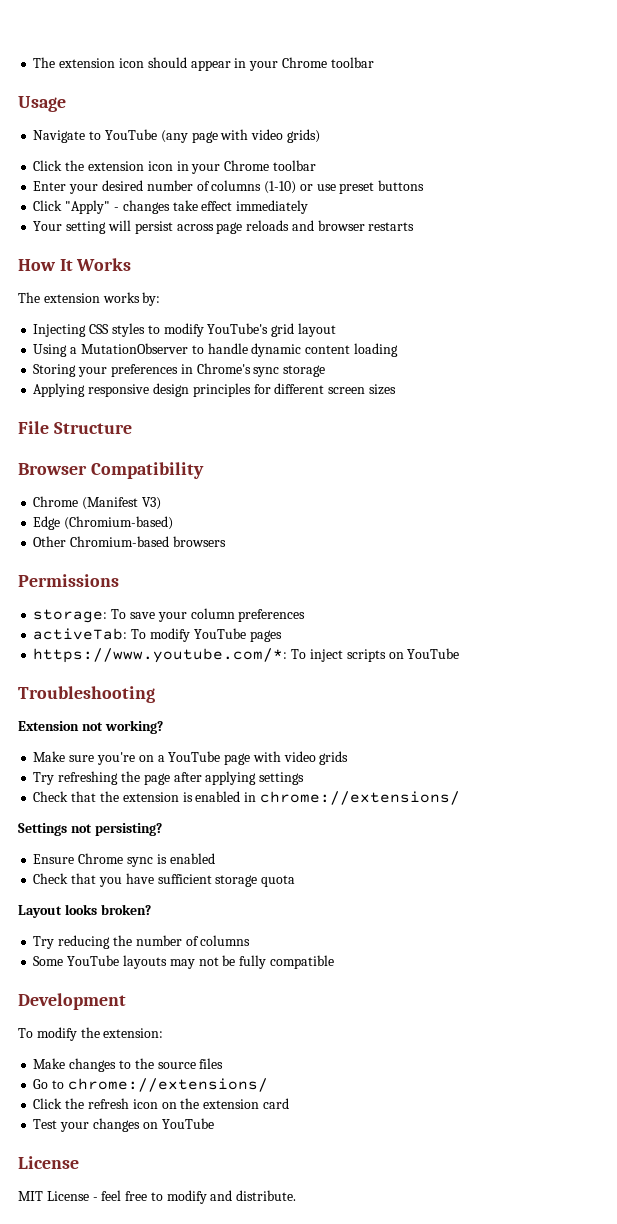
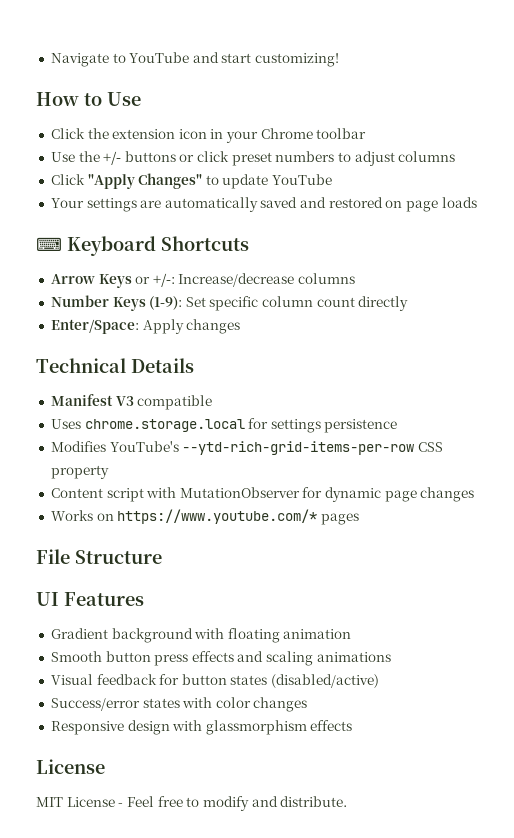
[33,57,374,71] [18,96,66,112] [33,129,320,143] The extension icon should appear in your Chrome toolbar // Usage // Navigate to YouTube (any page with video grids) -> [50,52,340,67] [36,92,141,106] Navigate to YouTube and start customizing! // How to Use
[33,180,425,194] [33,200,309,214] [33,220,415,234] [18,258,132,271] [18,292,161,306] [33,323,336,337] [33,343,398,357] [33,363,326,377] [33,383,396,397] [18,421,132,434] [18,462,204,479] [33,496,161,510] [33,516,174,530] [33,536,226,547] [18,574,119,587] [33,608,306,623] [33,628,282,642] [33,648,460,663] [18,686,155,703] [18,720,163,734] [33,751,349,765] [33,771,305,785] [33,791,460,805] [18,823,162,836] [33,853,215,867] [33,873,296,887] [18,904,151,918] [33,935,251,949] [33,955,334,969] [18,993,126,1010] [18,1027,164,1041] [33,1058,224,1072] [33,1078,268,1092] [33,1098,289,1109] [33,1118,214,1132] Enter your desired number of columns (1-10) or use preset buttons // Click "Apply" - changes take effect immediately // Your setting will persist across page reloads and browser restarts // How It Works // The extension works by: // Injecting CSS styles to modify YouTube's grid layout // Using a MutationObserver to handle dynamic content loading // Storing your preferences in Chrome's sync storage // Applying responsive design principles for different screen sizes // File Structure // Browser Compatibility // Chrome (Manifest V3) // Edge (Chromium-based) // Other Chromium-based browsers // Permissions // storage: To save your column preferences // activeTab: To modify YouTube pages // https://www.youtube.com/*: To inject scripts on YouTube // Troubleshooting // Extension not working? // Make sure you're on a YouTube page with video grids // Try refreshing the page after applying settings // Check that the extension is enabled in chrome://extensions/ // Settings not persisting? // Ensure Chrome sync is enabled // Check that you have sufficient storage quota // Layout looks broken? // Try reducing the number of columns // Some YouTube layouts may not be fully compatible // Development // To modify the extension: // Make changes to the source files // Go to chrome://extensions/ // Click the refresh icon on the extension card // Test your changes on YouTube -> [50,151,456,166] [50,173,333,189] [50,197,477,212] [36,236,249,256] [50,273,356,288] [50,295,409,311] [50,319,241,334] [36,358,194,373] [50,394,213,410] [50,418,398,433] [50,441,443,455] [50,465,109,479] [50,487,475,502] [50,509,359,525] [36,549,162,564] [36,592,144,606] [50,628,352,643] [50,651,391,666] [50,674,380,688] [50,697,308,712] [50,720,353,735] Use the +/- buttons or click preset numbers to adjust columns // Click "Apply Changes" to update YouTube // Your settings are automatically saved and restored on page loads // ⌨ Keyboard Shortcuts // Arrow Keys or +/-: Increase/decrease columns // Number Keys (1-9): Set specific column count directly // Enter/Space: Apply changes // Technical Details // Manifest V3 compatible // Uses chrome.storage.local for settings persistence // Modifies YouTube's --ytd-rich-grid-items-per-row CSS property // Content script with MutationObserver for dynamic page changes // Works on https://www.youtube.com/* pages // File Structure // UI Features // Gradient background with floating animation // Smooth button press effects and scaling animations // Visual feedback for button states (disabled/active) // Success/error states with color changes // Responsive design with glassmorphism effects
[101,1190,122,1201] feel -> [126,796,154,807] Feel

